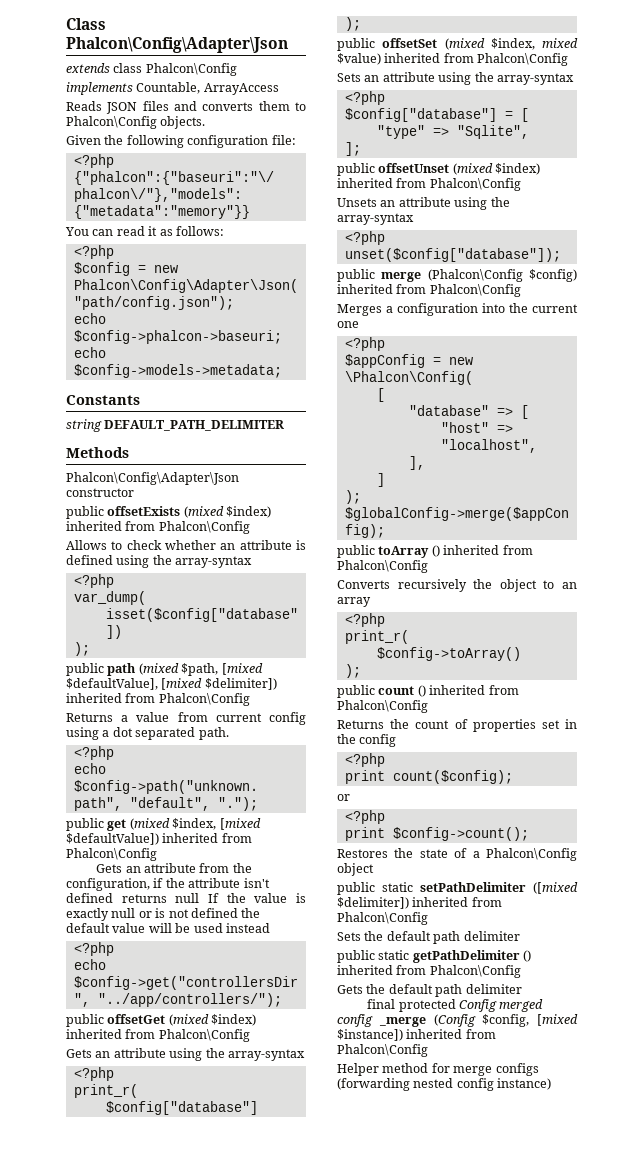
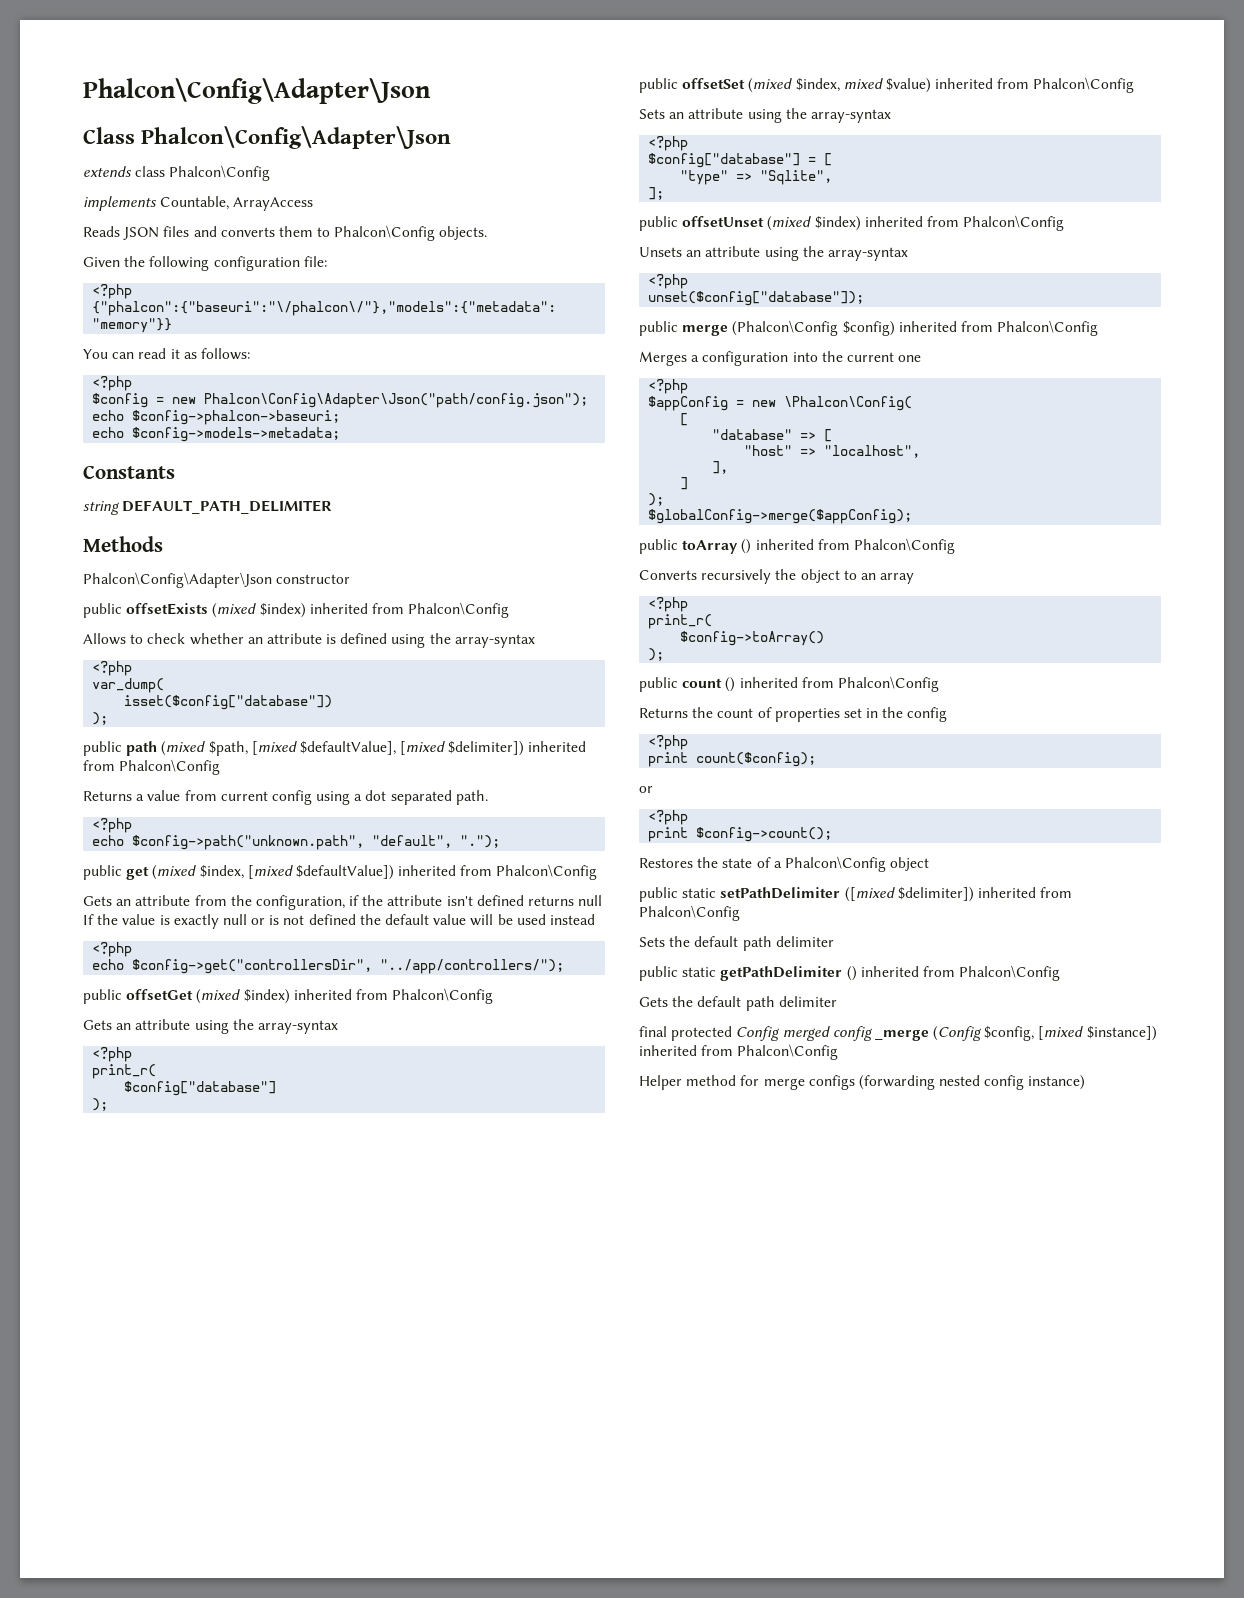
(66, 24) none -> [83,78,431,104] Phalcon\Config\Adapter\Json //

